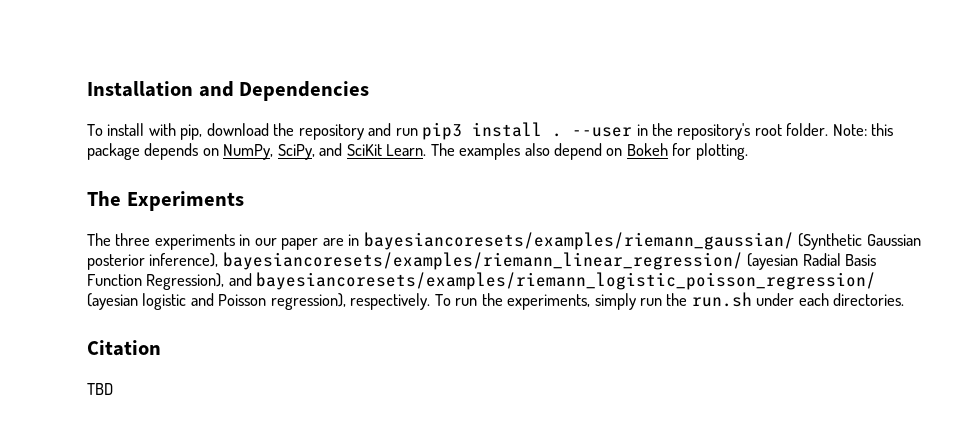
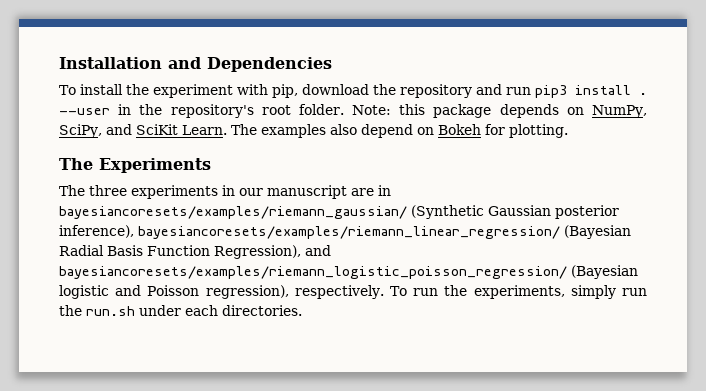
(145, 129) none -> [125,84,233,98] the experiment
[281,238,319,250] paper -> [267,185,347,199] manuscript
[747,253,799,270] (ayesian -> [564,225,631,239] (Bayesian
[87,293,138,310] (ayesian -> [571,265,638,279] (Bayesian
[87,340,161,356] [87,383,113,395] // Citation // TBD -> (302, 310) none

